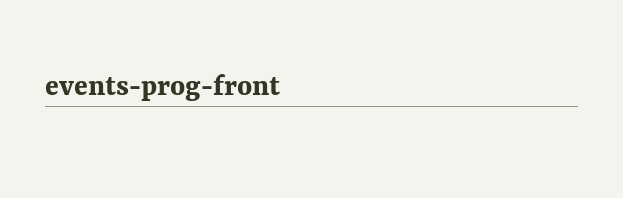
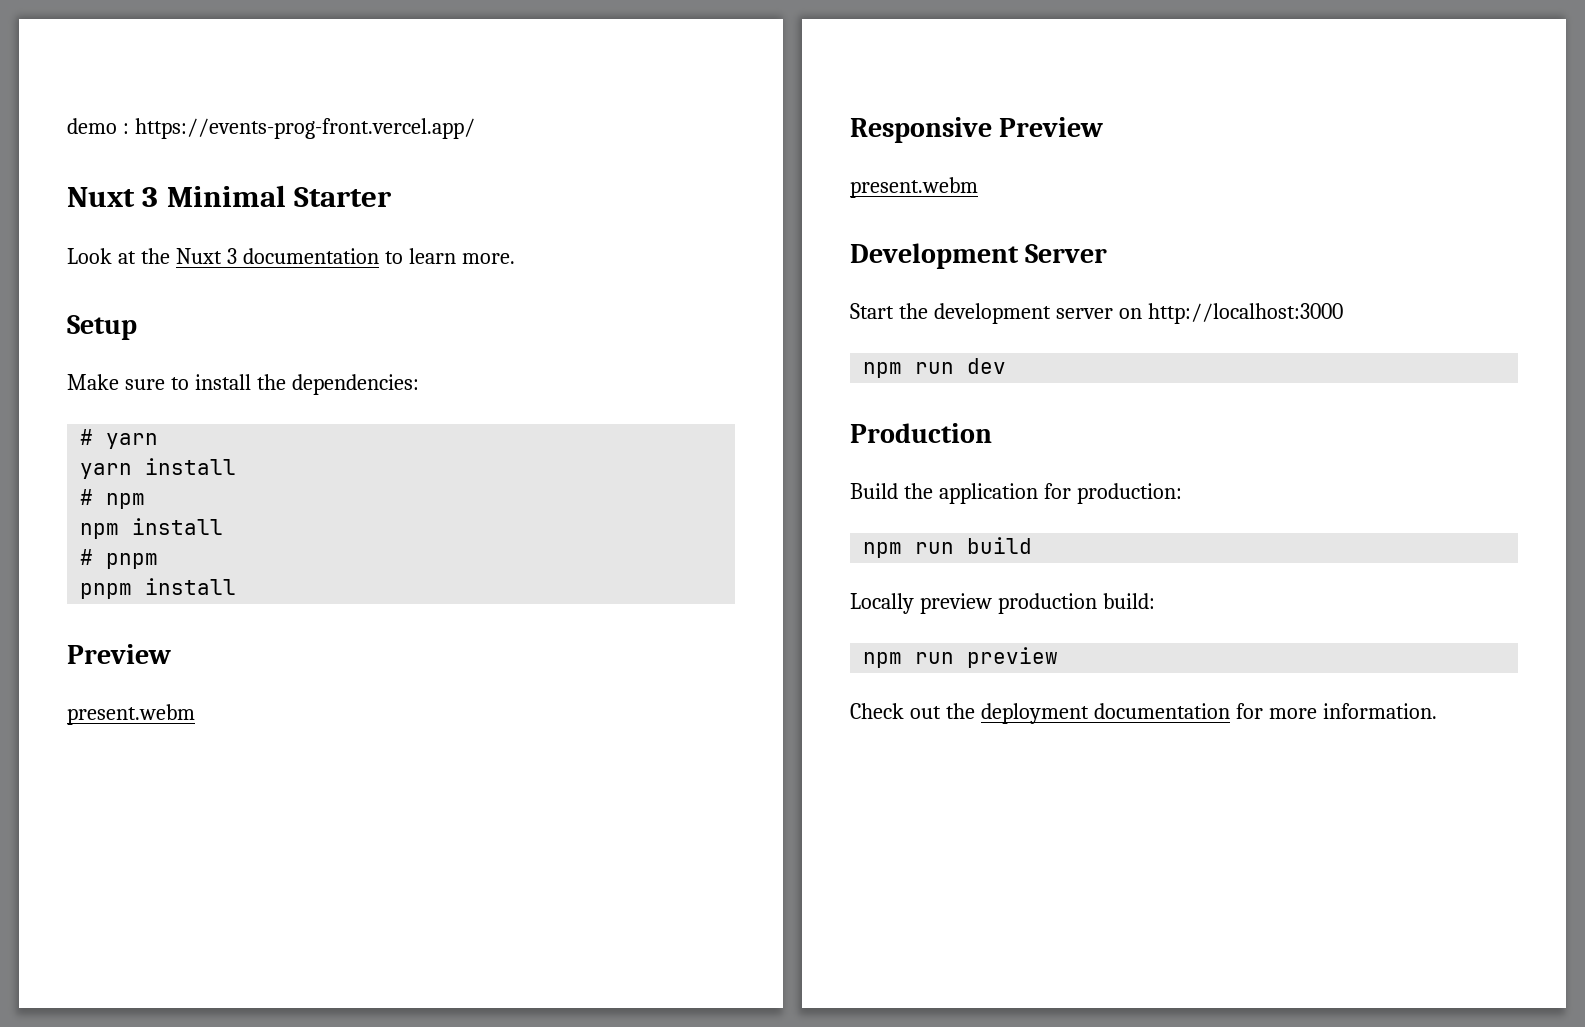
[45,74,280,101] events-prog-front -> [67,118,475,139] [67,185,393,207] [67,248,515,264] [67,315,137,340] [67,374,419,395] [80,429,159,449] [80,458,237,479] [80,489,146,509] [80,518,224,539] [80,549,159,569] [80,578,237,599] [67,644,171,664] [67,704,195,725] [850,117,1104,143] [850,177,978,198] [850,243,1108,269] [850,303,1343,324] [863,358,1007,378] [850,423,992,443] [850,483,1182,504] [863,537,1033,558] [850,593,1155,614] [863,647,1059,668] [850,703,1437,724] demo : https://events-prog-front.vercel.app/ // Nuxt 3 Minimal Starter // Look at the Nuxt 3 documentation to learn more. // Setup // Make sure to install the dependencies: // # yarn // yarn install // # npm // npm install // # pnpm // pnpm install // Preview // present.webm // Responsive Preview // present.webm // Development Server // Start the development server on http://localhost:3000 // npm run dev // Production // Build the application for production: // npm run build // Locally preview production build: // npm run preview // Check out the deployment documentation for more information.

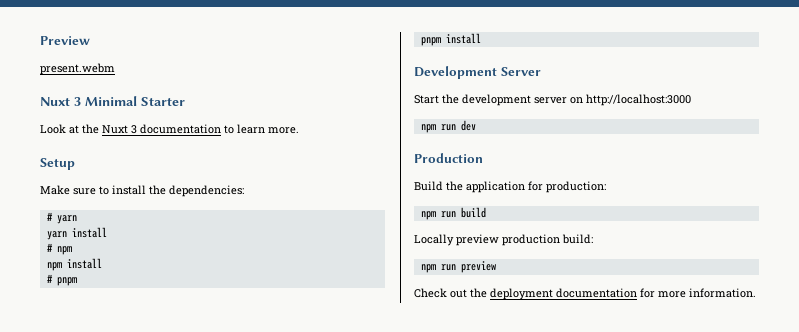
[67,118,475,139] demo : https://events-prog-front.vercel.app/ -> [40,36,90,45] [40,63,115,75] Preview // present.webm
[67,644,171,664] [67,704,195,725] [850,117,1104,143] [850,177,978,198] // Preview // present.webm // Responsive Preview // present.webm -> (481, 38) none

